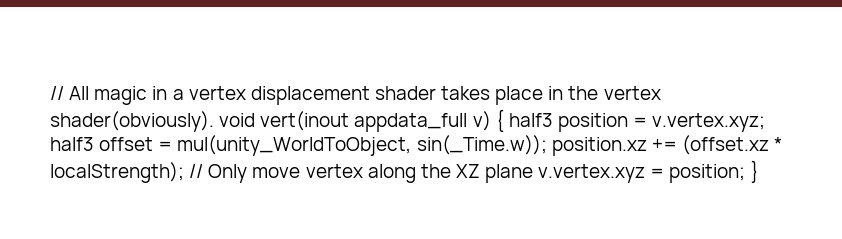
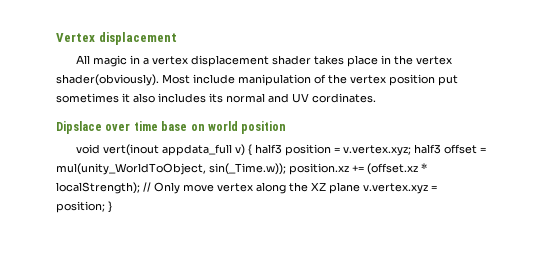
[50,86,64,100] // -> [56,32,177,45] Vertex displacement //
(214, 121) none -> [162,74,458,86] [56,93,376,103] [56,121,287,134] Most include manipulation of the vertex position put sometimes it also includes its normal and UV cordinates. // Dipslace over time base on world position //

